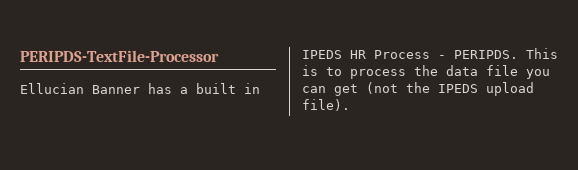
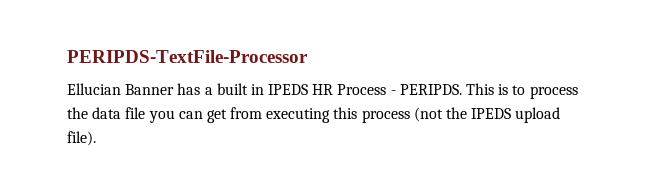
(358, 90) none -> [230,107,410,123] from executing this process

